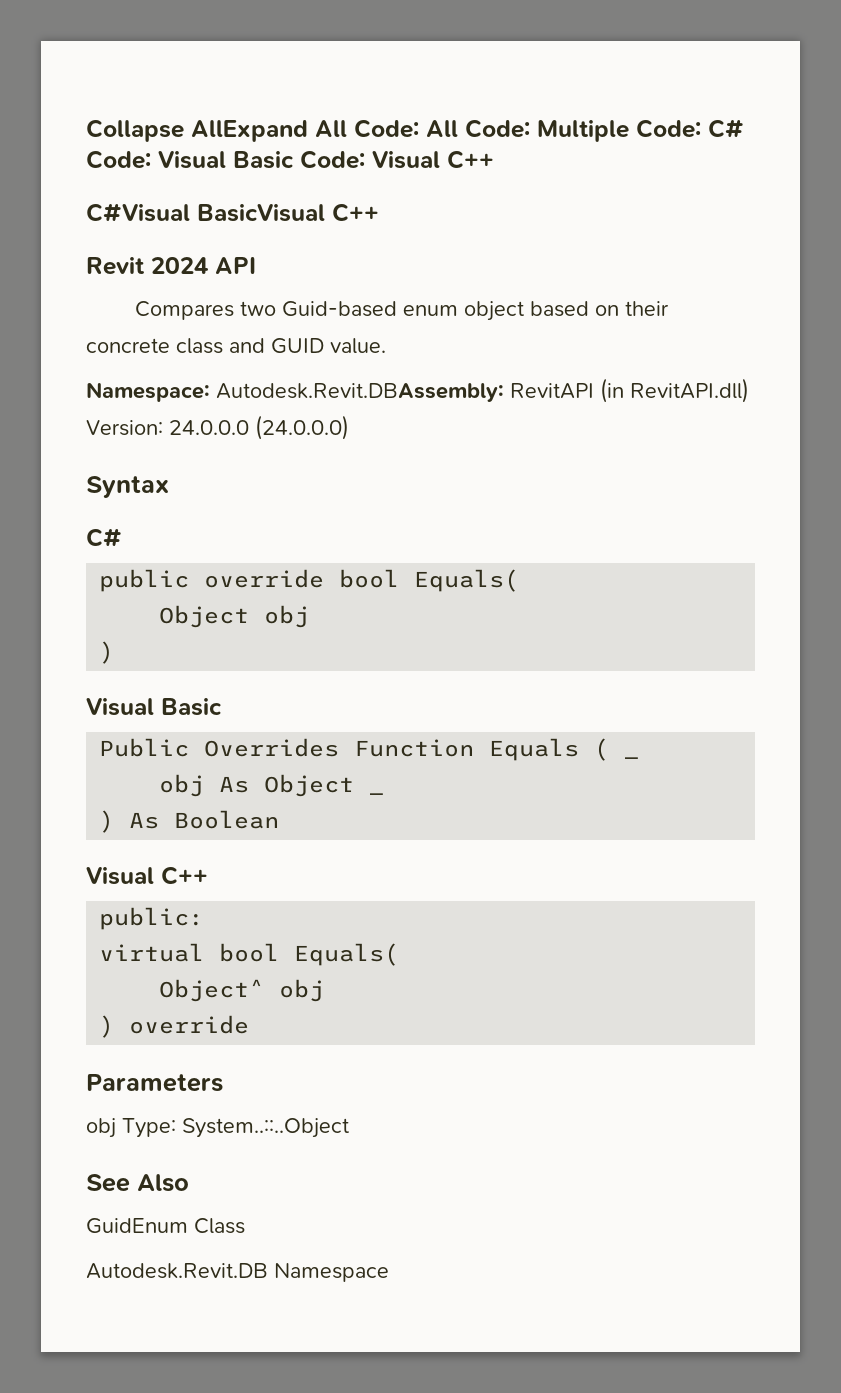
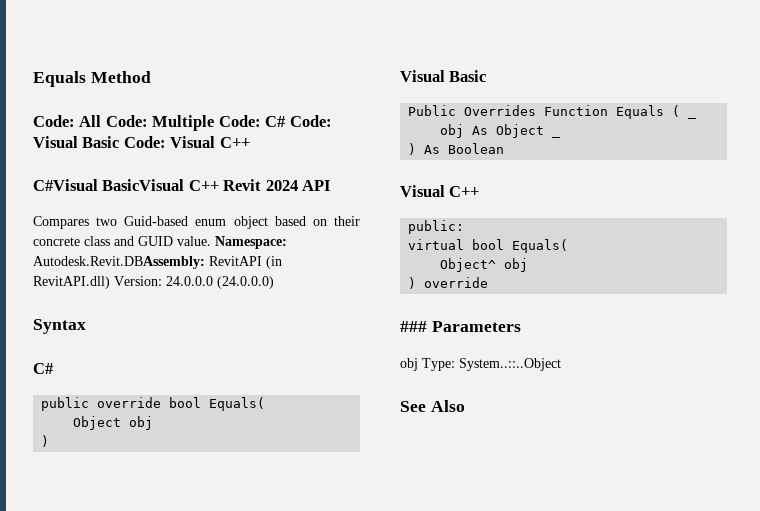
[86,119,347,142] Collapse AllExpand All -> [33,71,151,87] Equals Method //
(379, 212) // -> (219, 185) none
(386, 346) // -> (211, 241) none
(250, 1024) none -> [400,321,427,332] ###
[86,1218,245,1234] [86,1263,389,1282] // GuidEnum Class // Autodesk.Revit.DB Namespace -> (465, 406) none

